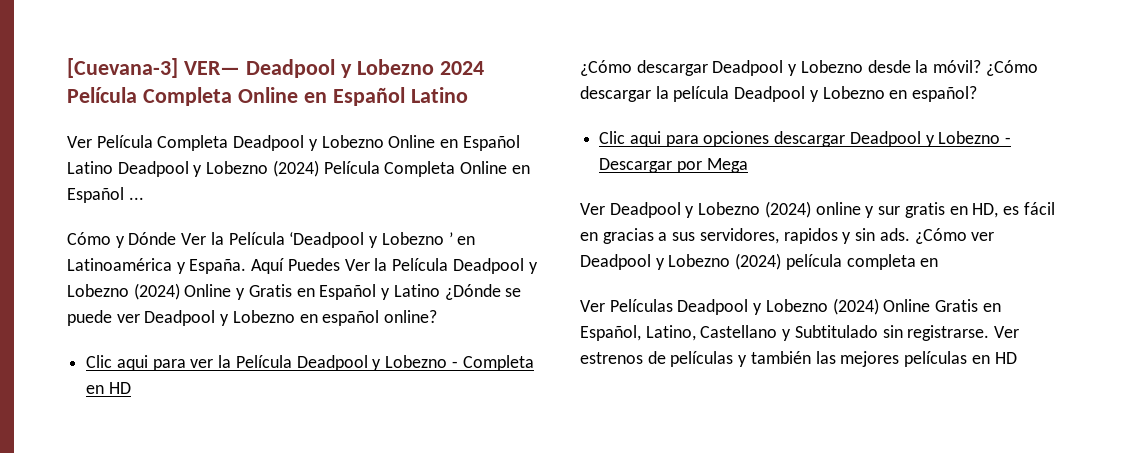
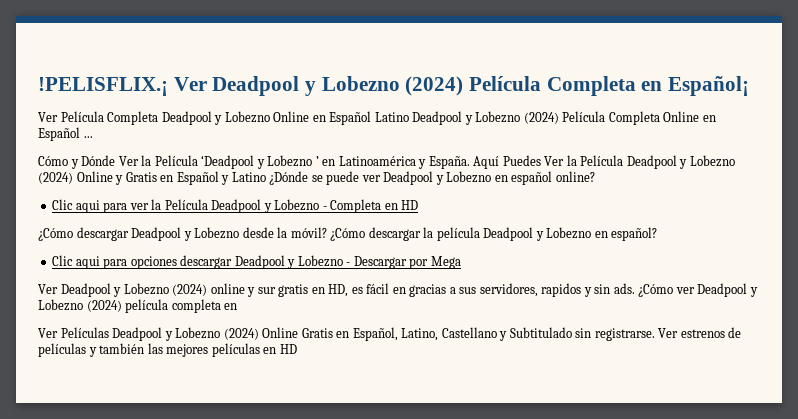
[67,58,484,78] [67,87,468,106] [Cuevana-3] VER— Deadpool y Lobezno 2024 Película Completa Online en Español Latino -> [38,76,750,96] !PELISFLIX.¡ Ver Deadpool y Lobezno (2024) Película Completa en Español¡

